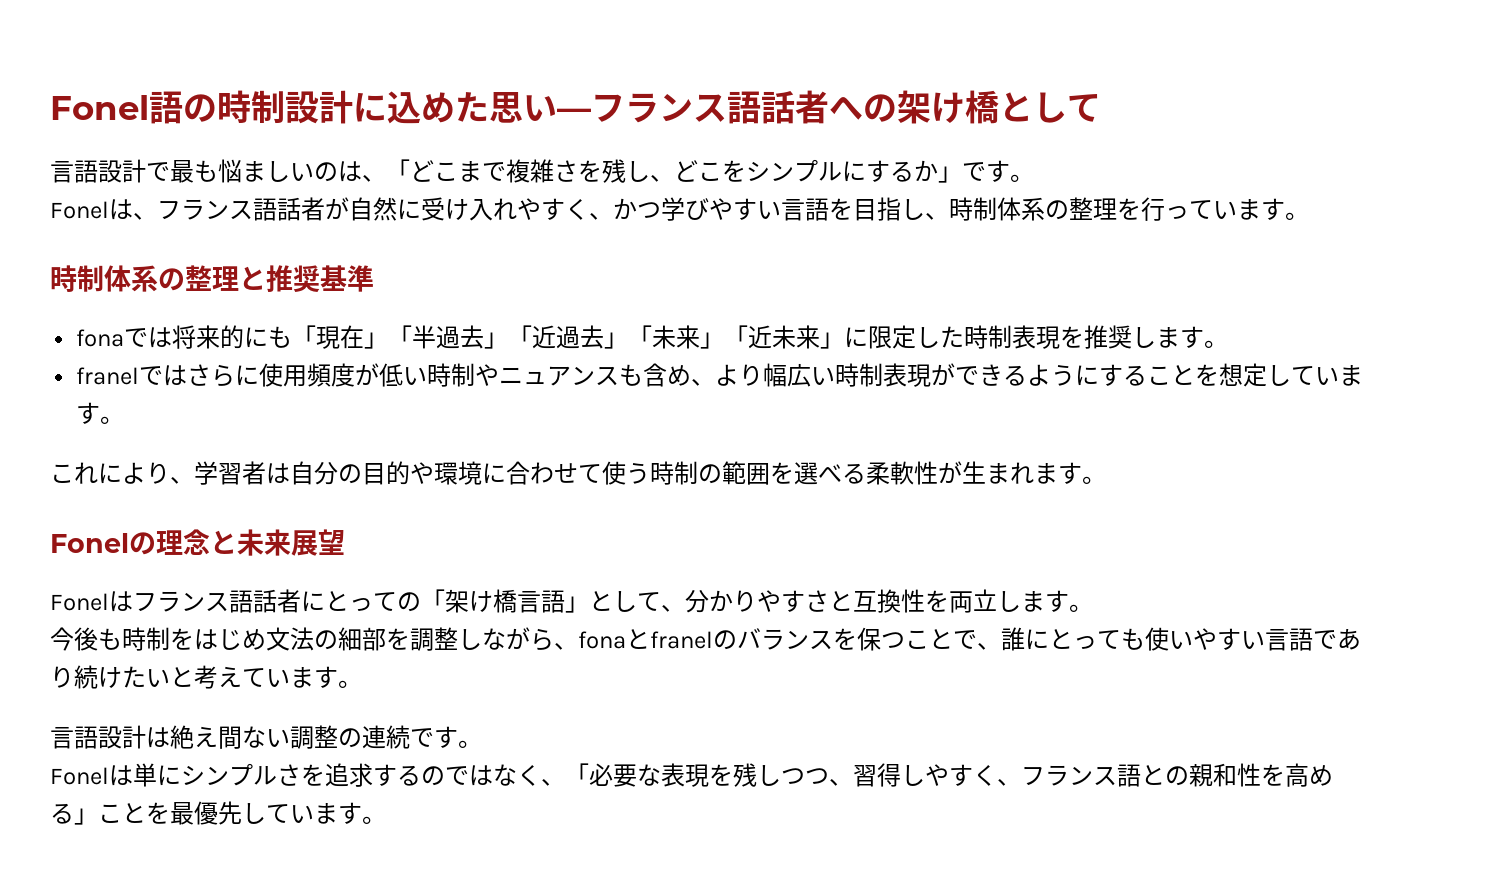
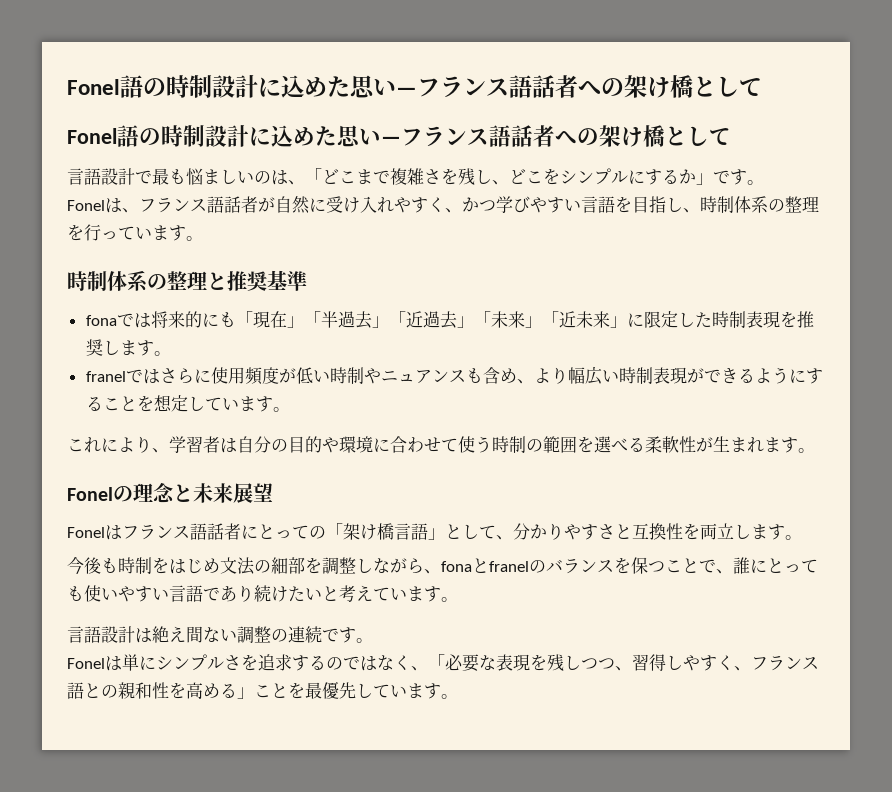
(1101, 108) none -> [67,125,731,147] // Fonel語の時制設計に込めた思い—フランス語話者への架け橋として

